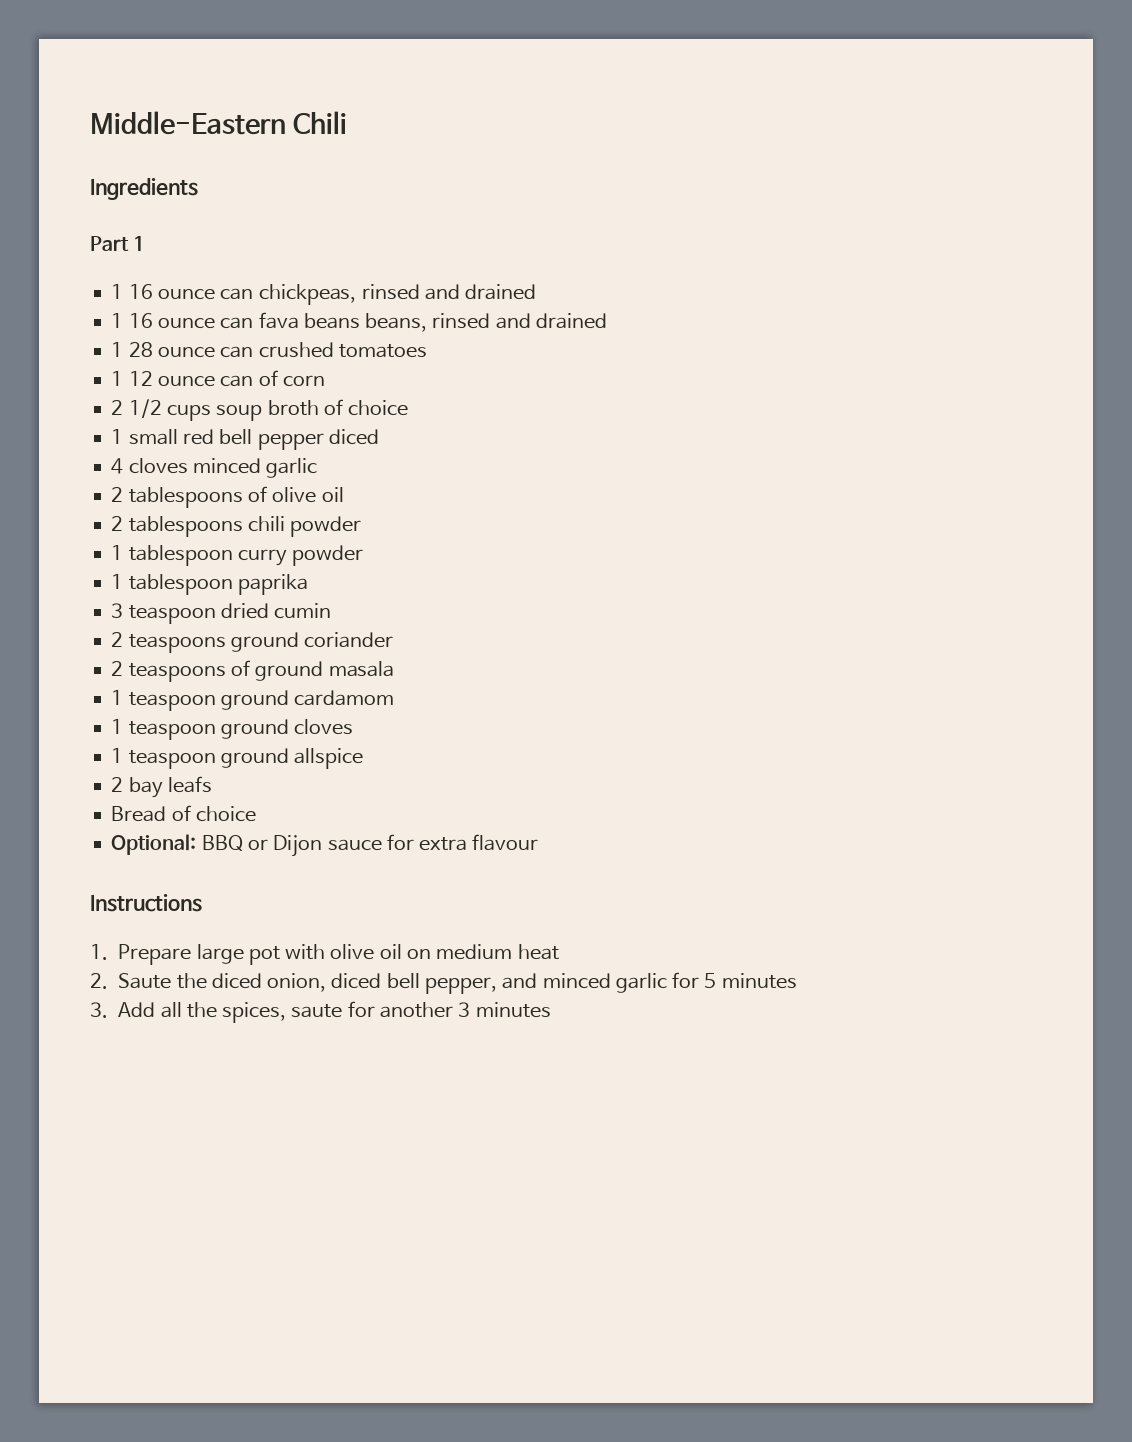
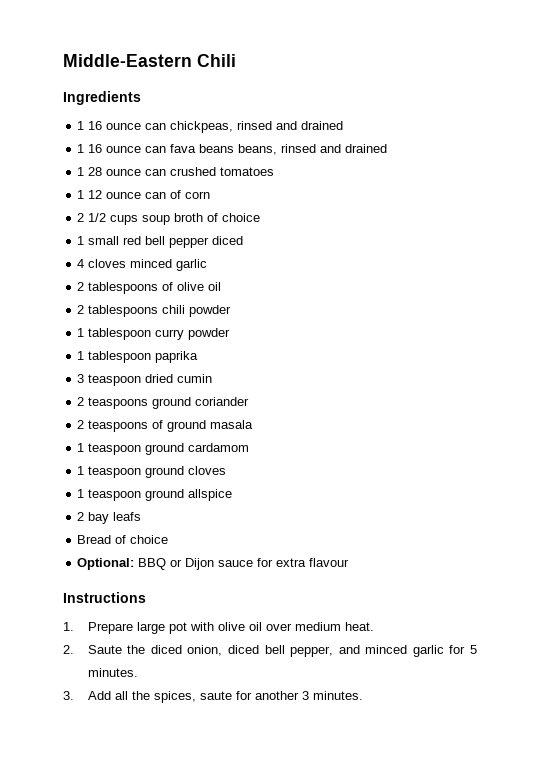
[90,236,146,251] // Part 1 -> (141, 98) none
[407,944,559,960] on medium heat -> [265,622,374,631] over medium heat.
[721,973,797,989] minutes -> [87,668,138,677] minutes.
[475,1002,551,1018] minutes -> [312,691,363,700] minutes.

